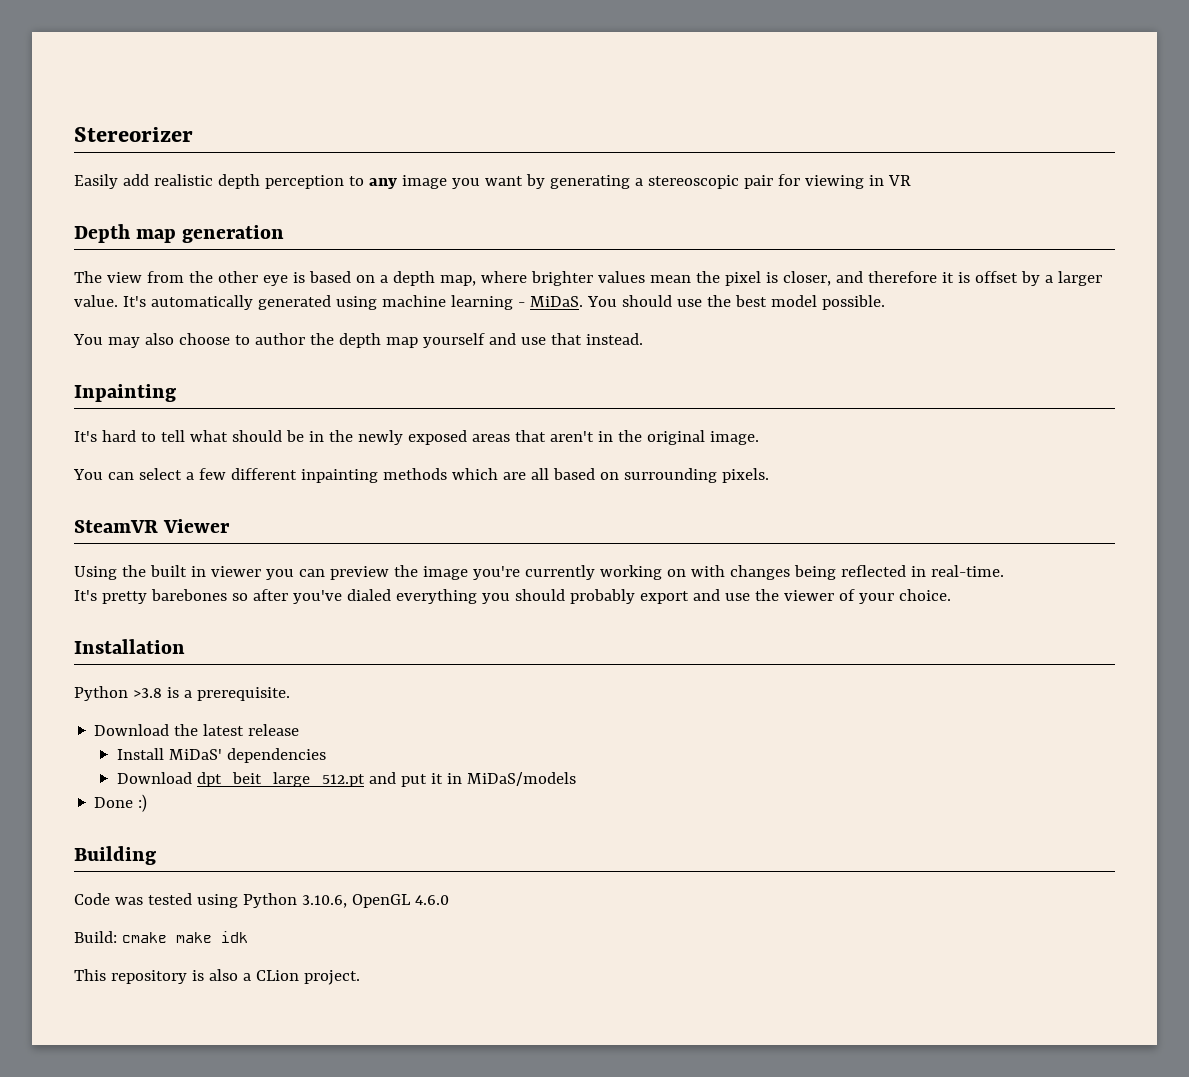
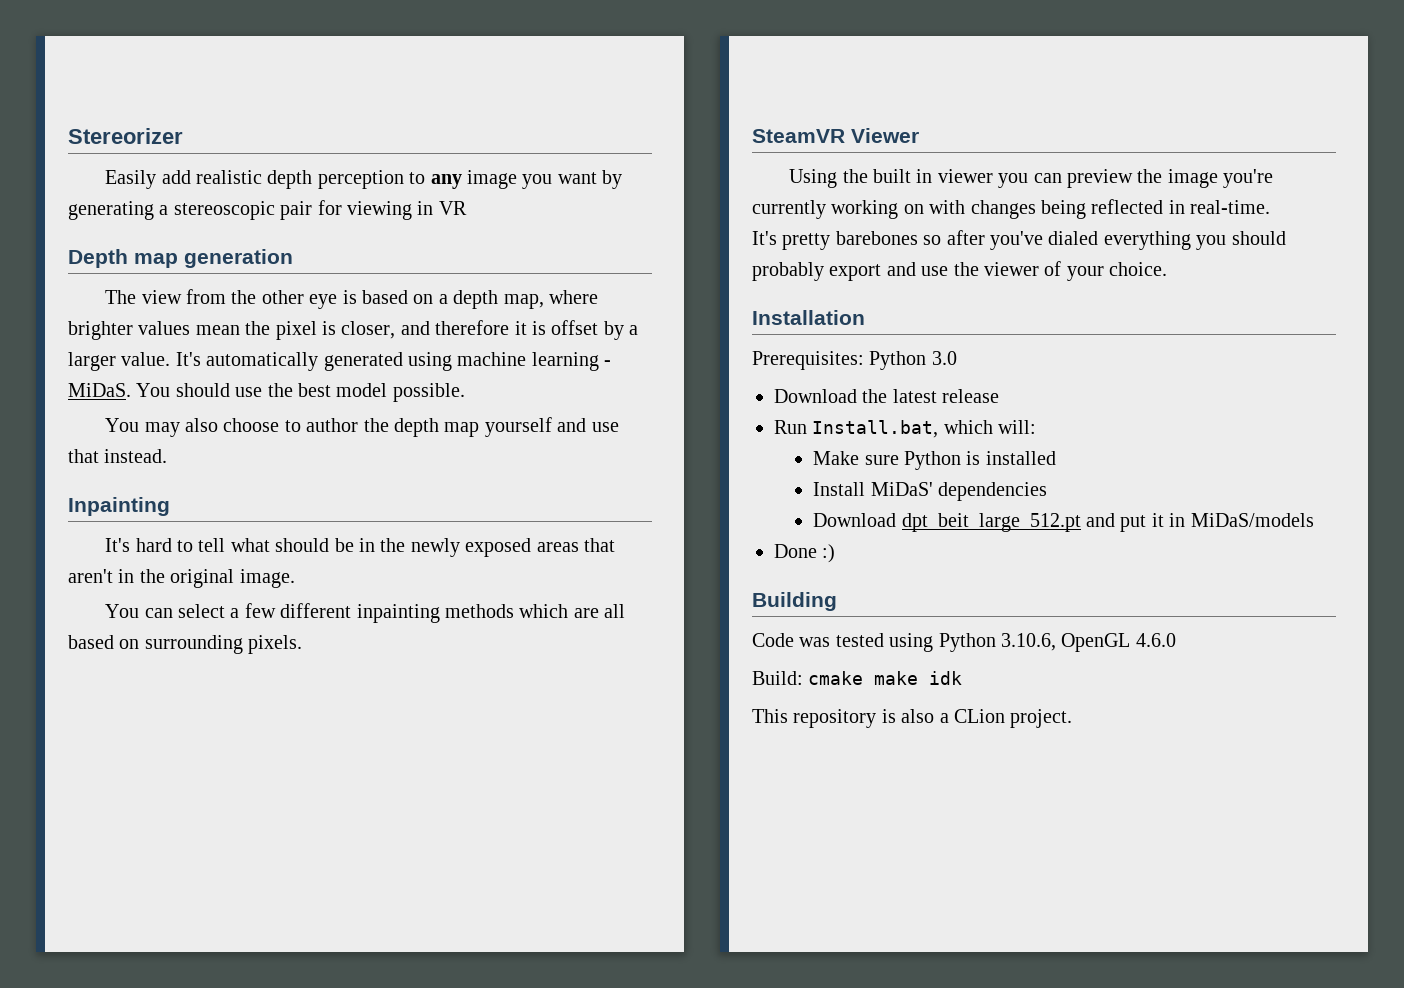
[74,686,290,701] Python >3.8 is a prerequisite. -> [752,351,957,370] Prerequisites: Python 3.0
(300, 730) none -> [774,420,1037,438] [813,451,1056,470] // Run Install.bat, which will: // Make sure Python is installed

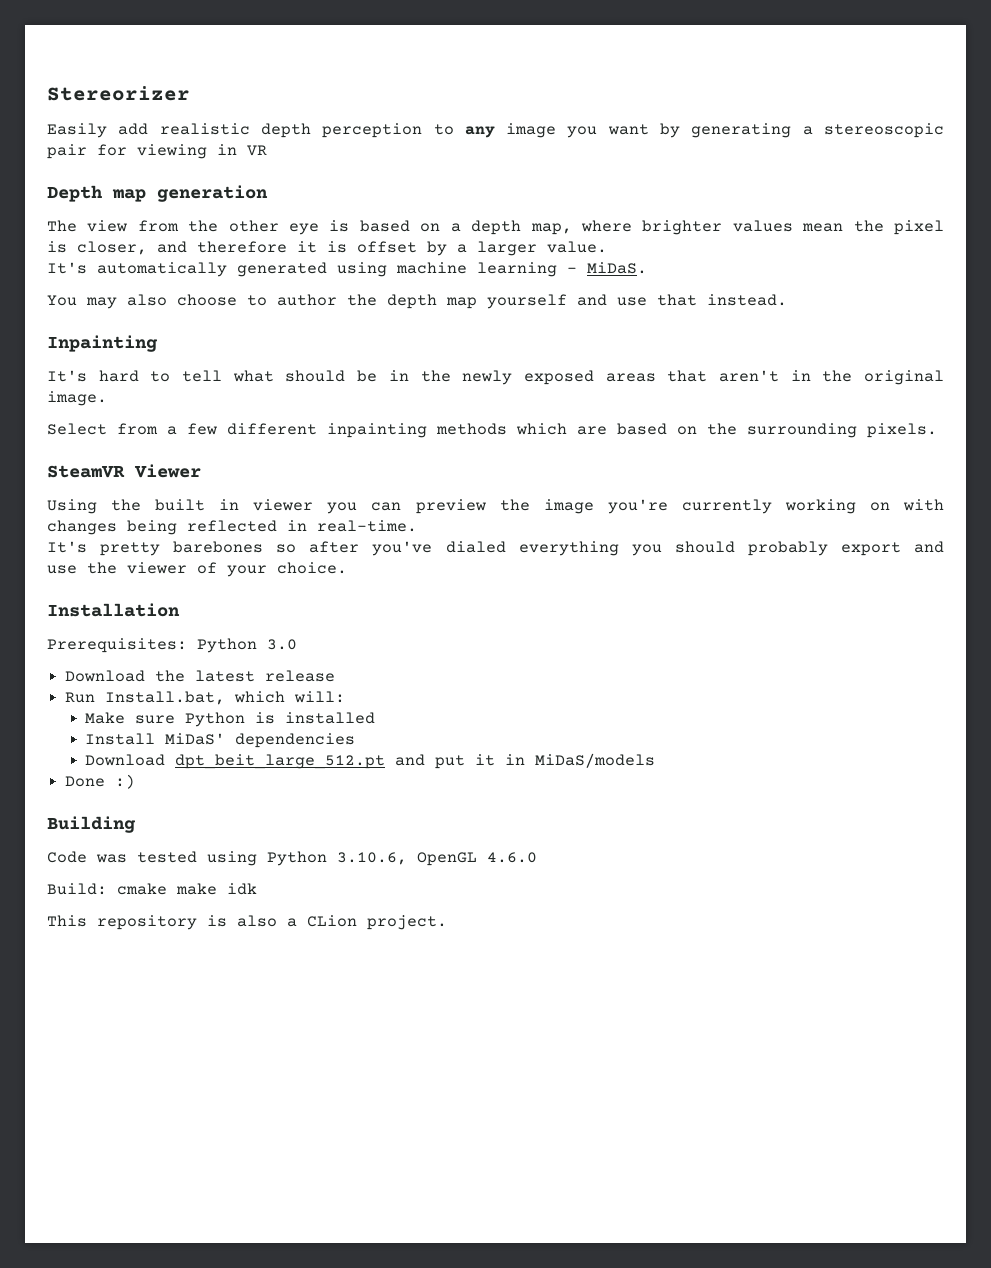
(171, 359) none -> (607, 247) //
[136,383,465,402] You should use the best model possible. -> (647, 268) none
[105,604,225,618] You can select -> [47,423,158,435] Select from
[604,604,626,618] [68,635,140,649] all based on -> [617,423,737,435] based on the

